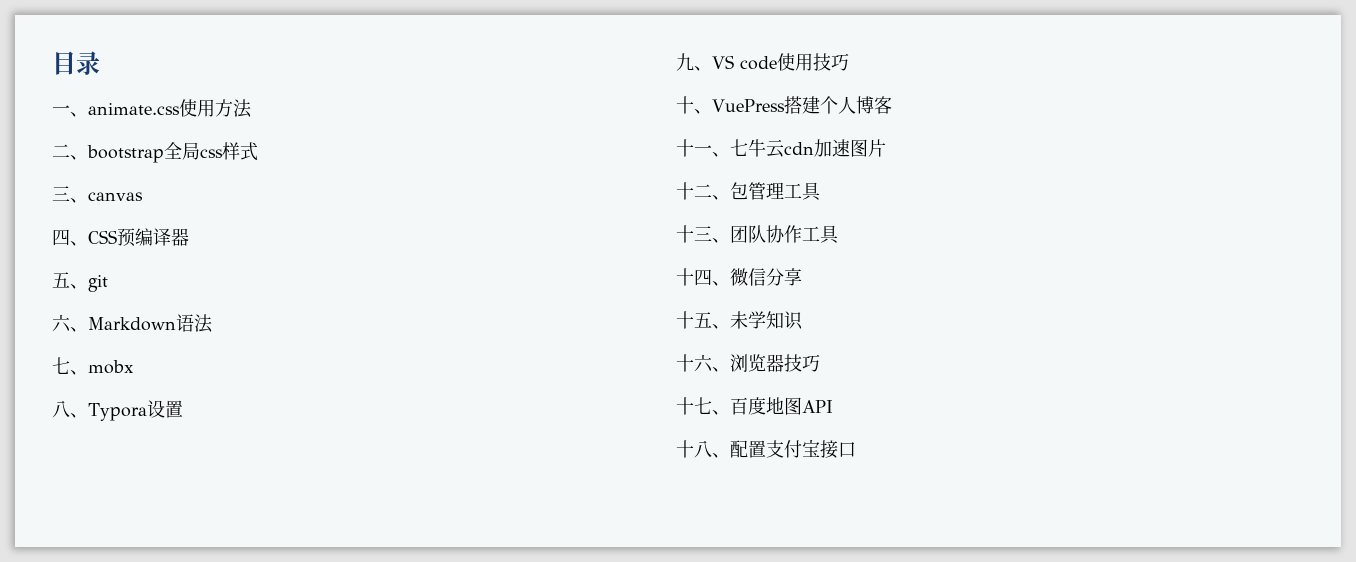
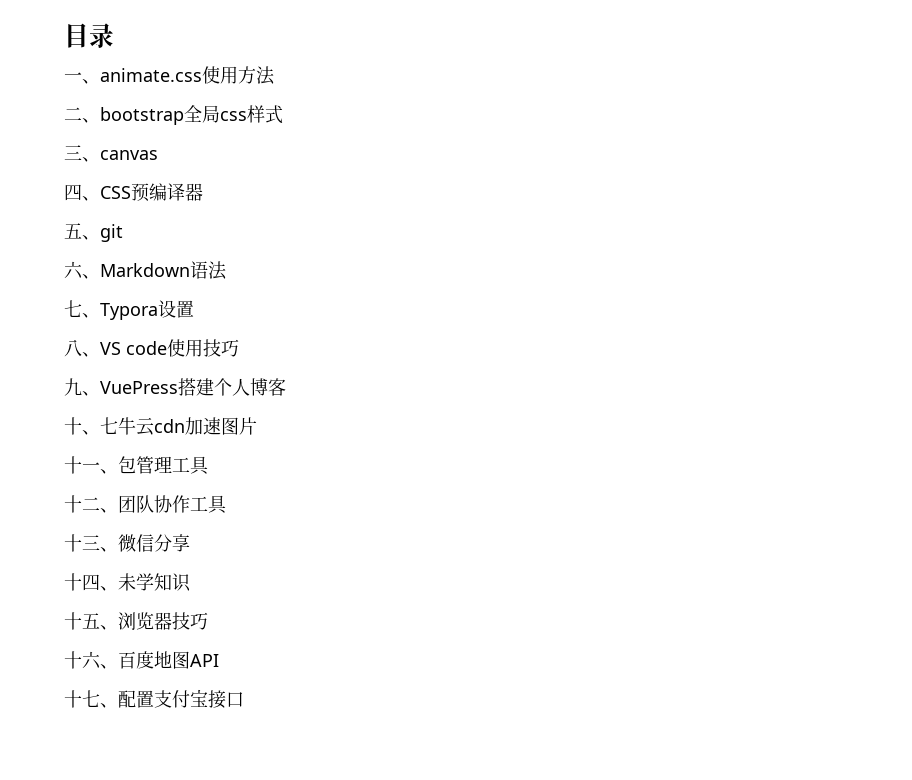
[88,360,134,374] [52,400,88,418] mobx // 八、 -> (100, 315) none
[676,53,694,71] 九 -> [64,339,82,357] 八
[676,96,694,114] 十 -> [64,378,82,396] 九
[694,145,712,155] 一 -> (82, 426) none
[694,184,712,198] 二 -> [82,462,100,472] 一
[694,226,712,241] 三 -> [82,497,100,511] 二
[694,269,712,286] 四 -> [82,535,100,550] 三
[694,312,712,328] 五 -> [82,574,100,591] 四
[694,354,713,372] 六 -> [82,613,100,629] 五
[694,397,712,414] 七 -> [82,651,101,669] 六
[694,440,712,458] 八 -> [82,690,100,707] 七

